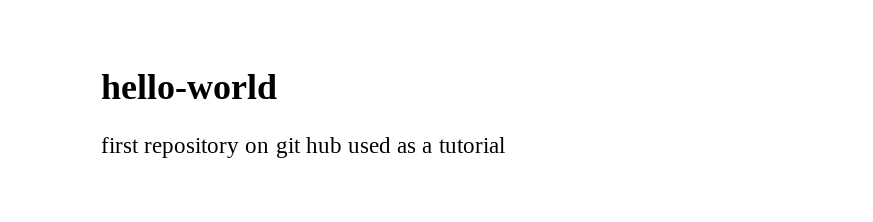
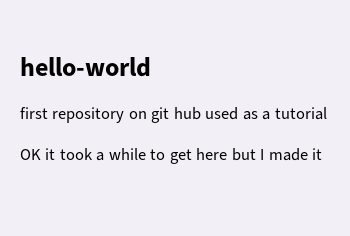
(505, 145) none -> [20,148,323,164] // OK it took a while to get here but I made it

